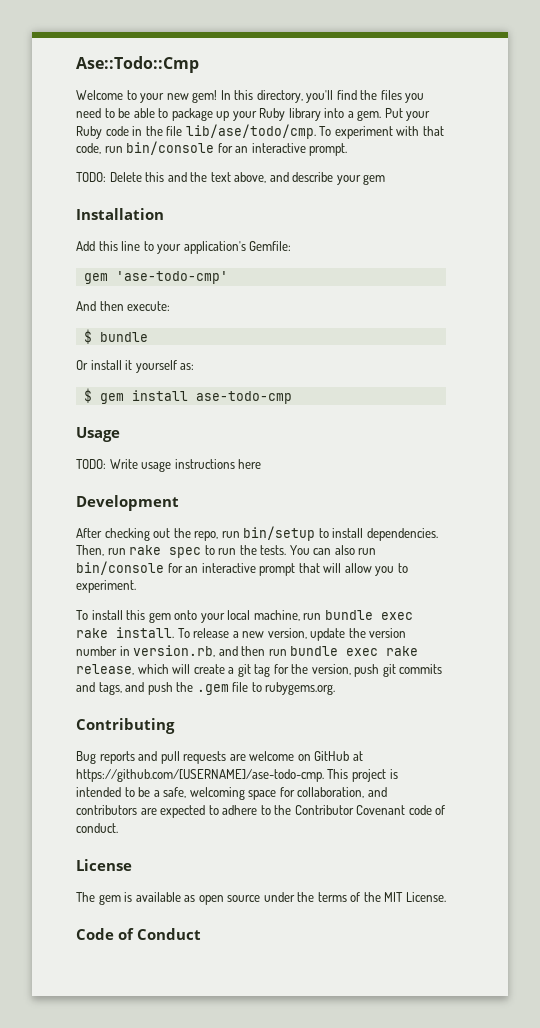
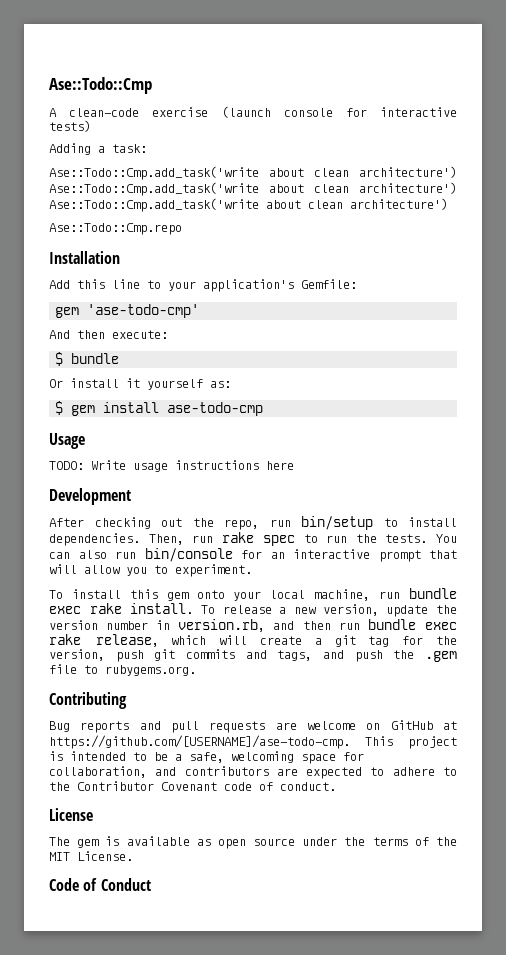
[76,90,425,103] [76,108,431,121] [76,124,444,139] [76,141,348,156] [76,172,386,185] Welcome to your new gem! In this directory, you'll find the files you need to be able to package up your Ruby library into a gem. Put your Ruby code in the file lib/ase/todo/cmp. To experiment with that code, run bin/console for an interactive prompt. // TODO: Delete this and the text above, and describe your gem -> [49,106,457,118] [49,120,91,132] [49,143,147,155] [49,166,457,180] [49,182,457,196] [49,198,448,212] [49,223,182,235] A clean-code exercise (launch console for interactive tests) // Adding a task: // Ase::Todo::Cmp.add_task('write about clean architecture') Ase::Todo::Cmp.add_task('write about clean architecture') Ase::Todo::Cmp.add_task('write about clean architecture') // Ase::Todo::Cmp.repo

